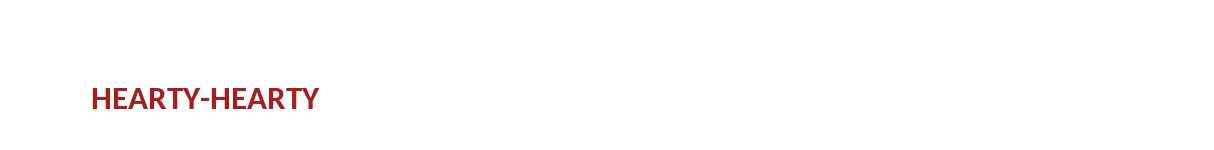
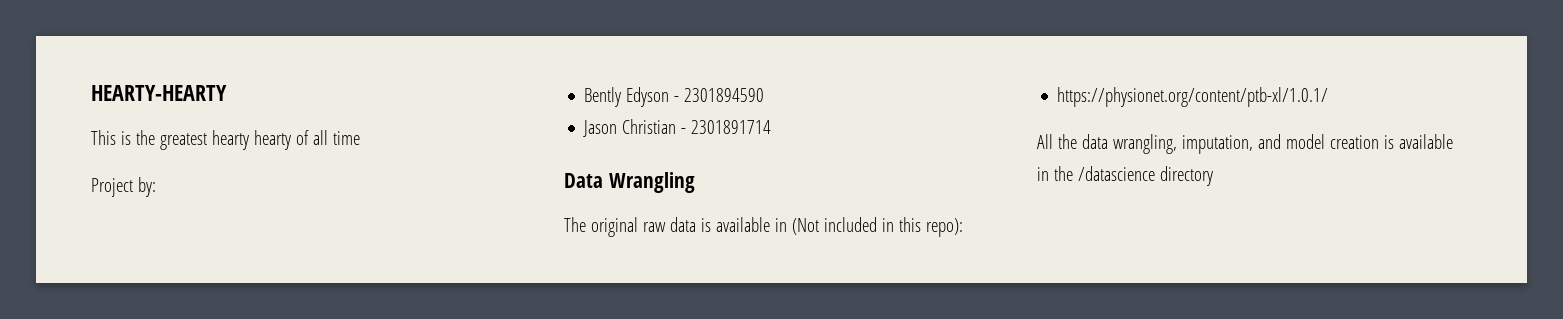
(320, 98) none -> [91,130,360,150] [91,177,156,197] [584,87,765,107] [583,119,772,137] [564,172,695,193] [564,217,963,237] [1057,87,1329,107] [1037,134,1453,154] [1037,166,1213,186] // This is the greatest hearty hearty of all time // Project by: // Bently Edyson - 2301894590 // Jason Christian - 2301891714 // Data Wrangling // The original raw data is available in (Not included in this repo): // https://physionet.org/content/ptb-xl/1.0.1/ // All the data wrangling, imputation, and model creation is available in the /datascience directory

